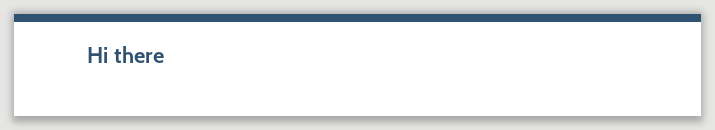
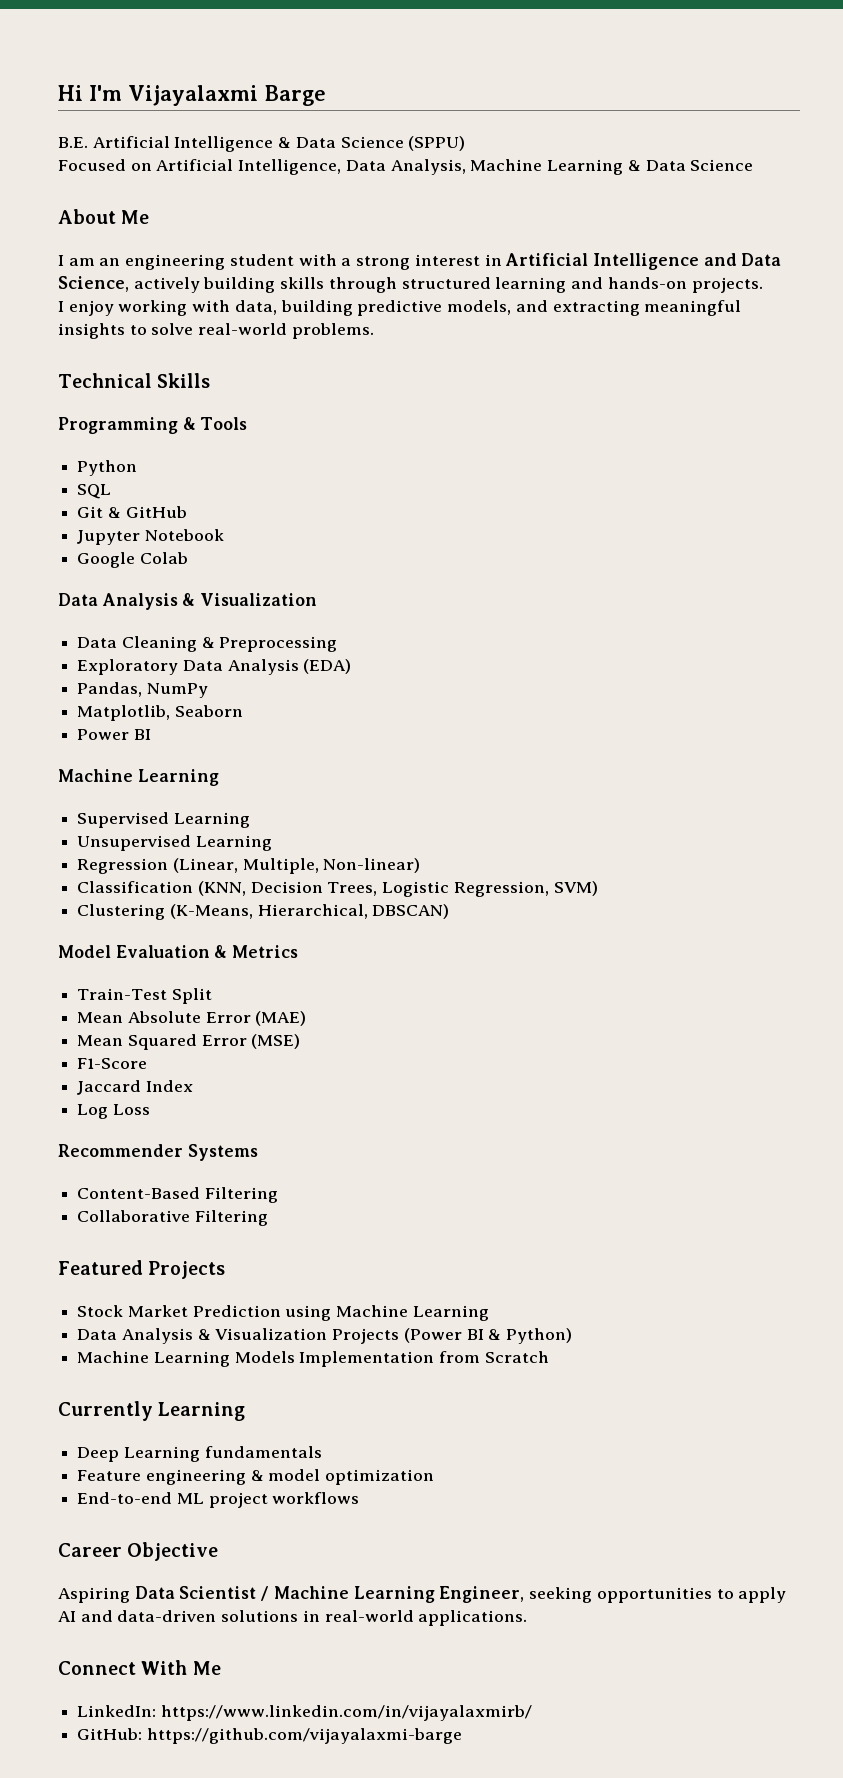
[113,46,164,63] there -> [89,85,326,106] [58,136,466,152] [58,159,754,175] [58,209,150,224] [58,253,782,270] [58,276,763,293] [58,300,742,316] [58,323,374,339] [58,373,211,388] [58,417,248,434] [77,460,138,476] [77,484,112,499] [77,506,187,518] [77,529,224,545] [77,552,188,568] [58,593,318,610] [77,636,338,652] [77,659,352,675] [77,682,208,698] [77,705,243,721] [77,729,151,740] [58,769,219,786] [77,812,250,828] [77,835,272,851] [77,858,421,874] [77,881,598,897] [77,904,450,920] [58,945,299,958] [77,988,212,1004] [77,1011,307,1026] [77,1034,301,1050] [77,1058,148,1069] [77,1080,193,1095] [77,1104,150,1119] [58,1144,258,1161] [77,1187,278,1203] [77,1210,268,1226] [58,1260,226,1279] [77,1305,489,1321] [77,1328,573,1344] [77,1351,549,1367] [58,1401,246,1421] [77,1446,322,1462] [77,1469,435,1485] [77,1492,360,1508] [58,1542,219,1561] [58,1586,787,1603] [58,1610,528,1626] [58,1660,221,1675] [77,1705,532,1721] [77,1728,462,1744] I'm Vijayalaxmi Barge // B.E. Artificial Intelligence & Data Science (SPPU) // Focused on Artificial Intelligence, Data Analysis, Machine Learning & Data Science // About Me // I am an engineering student with a strong interest in Artificial Intelligence and Data Science, actively building skills through structured learning and hands-on projects. // I enjoy working with data, building predictive models, and extracting meaningful insights to solve real-world problems. // Technical Skills // Programming & Tools // Python // SQL // Git & GitHub // Jupyter Notebook // Google Colab // Data Analysis & Visualization // Data Cleaning & Preprocessing // Exploratory Data Analysis (EDA) // Pandas, NumPy // Matplotlib, Seaborn // Power BI // Machine Learning // Supervised Learning // Unsupervised Learning // Regression (Linear, Multiple, Non-linear) // Classification (KNN, Decision Trees, Logistic Regression, SVM) // Clustering (K-Means, Hierarchical, DBSCAN) // Model Evaluation & Metrics // Train-Test Split // Mean Absolute Error (MAE) // Mean Squared Error (MSE) // F1-Score // Jaccard Index // Log Loss // Recommender Systems // Content-Based Filtering // Collaborative Filtering // Featured Projects // Stock Market Prediction using Machine Learning // Data Analysis & Visualization Projects (Power BI & Python) // Machine Learning Models Implementation from Scratch // Currently Learning // Deep Learning fundamentals // Feature engineering & model optimization // End-to-end ML project workflows // Career Objective // Aspiring Data Scientist / Machine Learning Engineer, seeking opportunities to apply AI and data-driven solutions in real-world applications. // Connect With Me // LinkedIn: https://www.linkedin.com/in/vijayalaxmirb/ // GitHub: https://github.com/vijayalaxmi-barge

